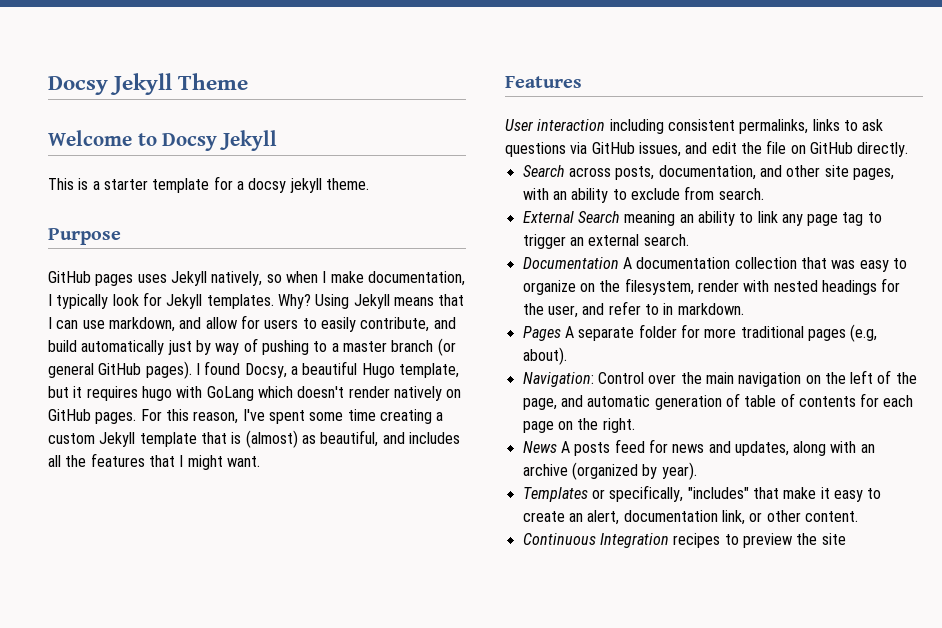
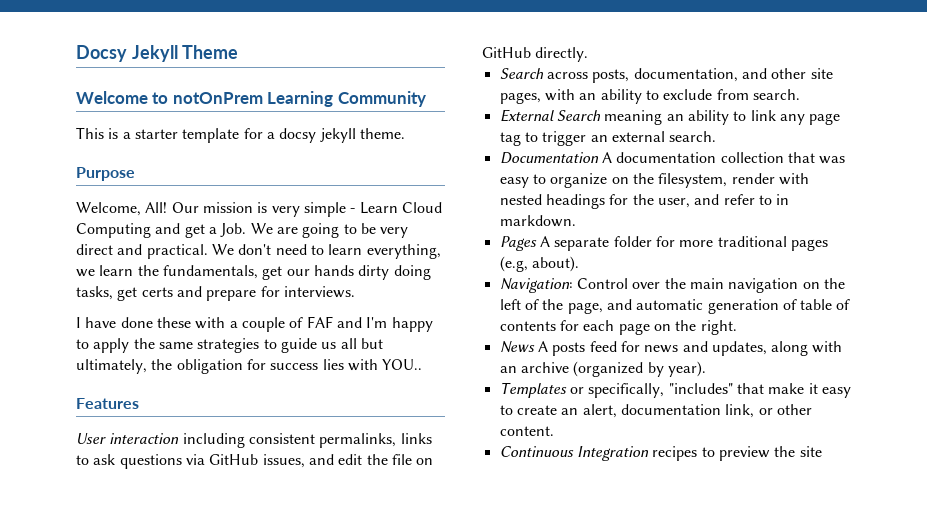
[162,130,278,151] Docsy Jekyll -> [172,91,426,107] notOnPrem Learning Community
[48,271,465,286] [48,292,465,309] [48,315,456,332] [48,338,456,356] [48,361,459,379] [48,386,462,401] [48,409,444,424] [48,430,460,448] [48,453,260,470] GitHub pages uses Jekyll natively, so when I make documentation, I typically look for Jekyll templates. Why? Using Jekyll means that I can use markdown, and allow for users to easily contribute, and build automatically just by way of pushing to a master branch (or general GitHub pages). I found Docsy, a beautiful Hugo template, but it requires hugo with GoLang which doesn't render natively on GitHub pages. For this reason, I've spent some time creating a custom Jekyll template that is (almost) as beautiful, and includes all the features that I might want. -> [76,202,442,217] [76,223,409,238] [76,244,441,259] [76,265,431,280] [76,286,355,301] [76,316,433,332] [76,338,383,353] [76,359,423,374] Welcome, All! Our mission is very simple - Learn Cloud Computing and get a Job. We are going to be very direct and practical. We don't need to learn everything, we learn the fundamentals, get our hands dirty doing tasks, get certs and prepare for interviews. // I have done these with a couple of FAF and I'm happy to apply the same strategies to guide us all but ultimately, the obligation for success lies with YOU..

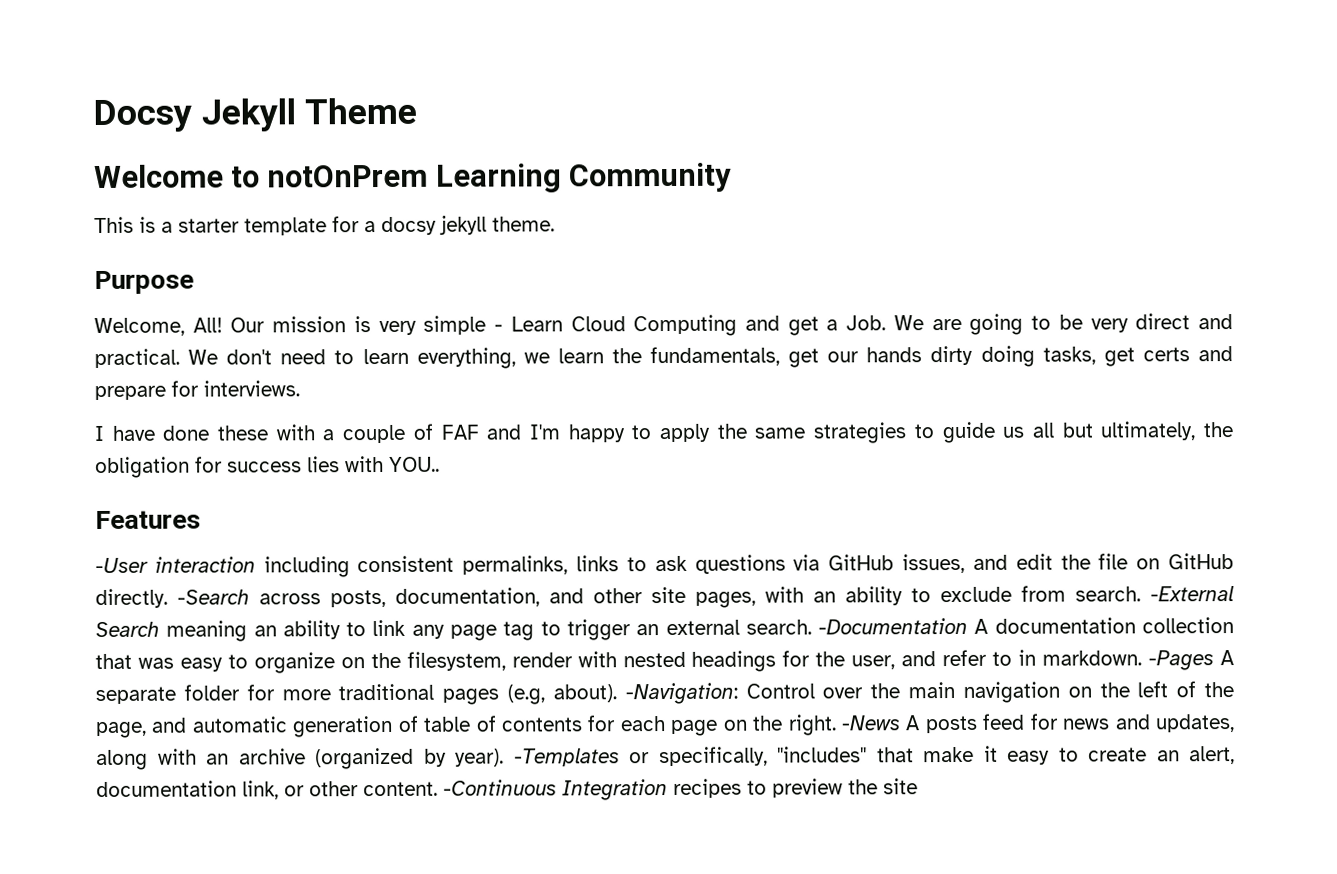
[76,433,106,444] User -> [95,557,149,574] -User
[499,68,544,79] // Search -> [177,589,250,605] -Search
[499,109,554,122] // External -> [1150,586,1234,602] -External
[499,152,599,164] // Documentation -> [818,617,969,635] -Documentation
[499,236,537,251] // Pages -> [1148,650,1215,671] -Pages
[499,278,573,293] // Navigation: -> [624,682,738,705] -Navigation:
[499,341,535,353] // News -> [841,715,902,731] -News
[499,382,567,398] // Templates -> [513,748,620,767] -Templates
[499,446,574,457] // Continuous -> [443,779,557,796] -Continuous

